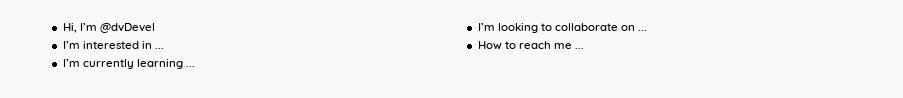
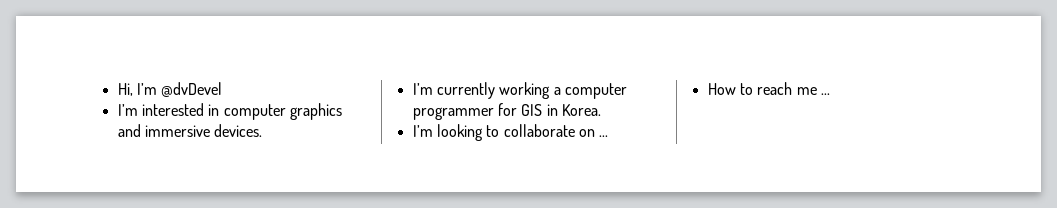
[154,48,164,49] [62,59,195,69] ... // I’m currently learning ... -> [223,103,342,120] [117,124,263,137] [412,82,627,99] [412,103,601,120] computer graphics and immersive devices. // I’m currently working a computer programmer for GIS in Korea.

